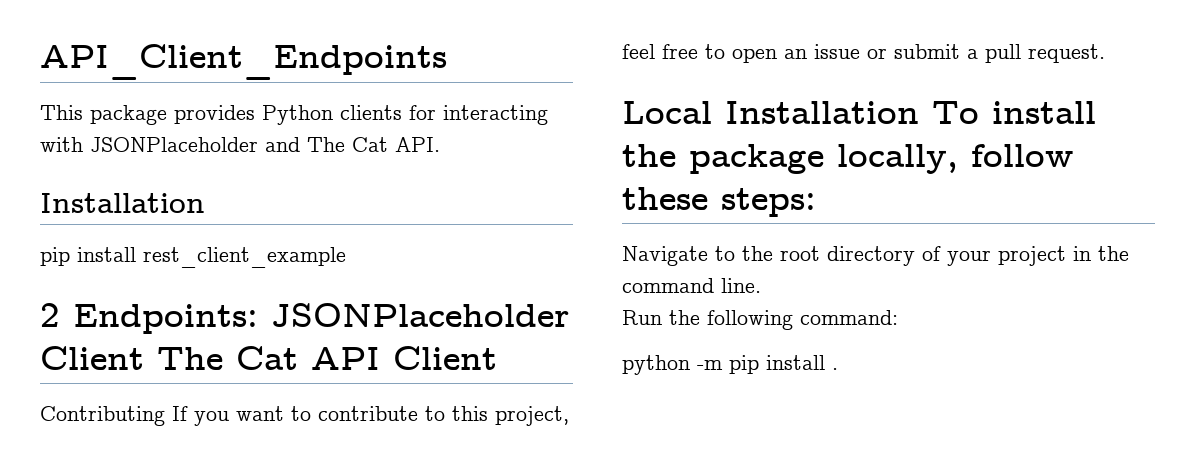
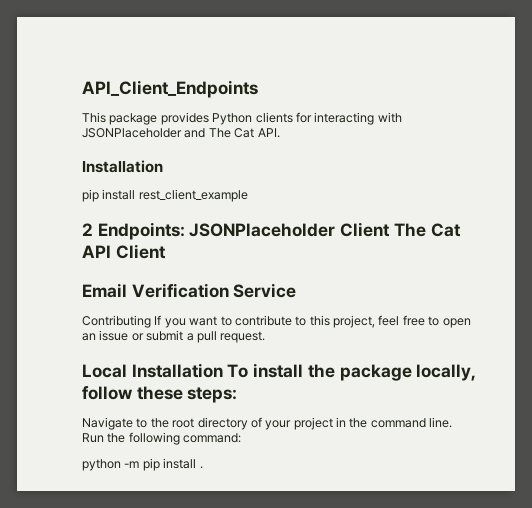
(497, 358) none -> [82,283,297,298] // Email Verification Service

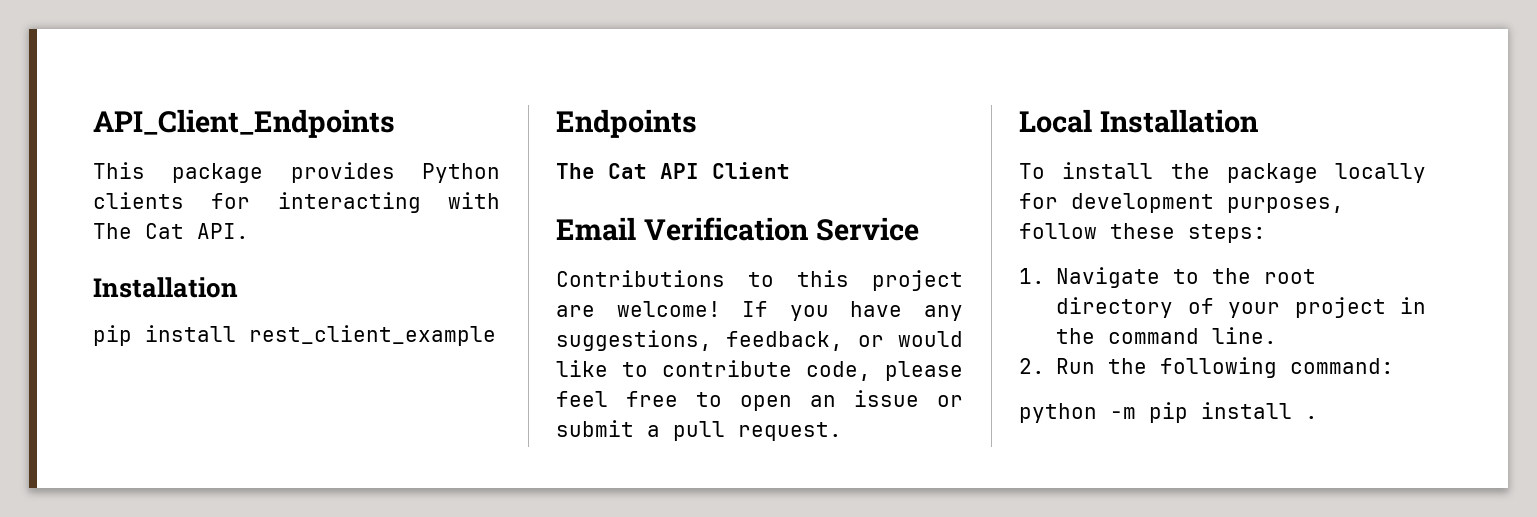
[82,128,206,138] JSONPlaceholder and -> (500, 200) none
[82,222,391,240] 2 Endpoints: JSONPlaceholder Client -> [556,109,697,138] Endpoints //
[82,315,375,328] Contributing If you want to contribute to this project, -> [556,270,963,291] [556,301,963,321] [556,330,963,351] [556,360,963,381] Contributions to this project are welcome! If you have any suggestions, feedback, or would like to contribute code, please
(223, 370) none -> (1258, 121) //
[416,364,477,381] locally, -> [1335,163,1426,183] [1019,193,1344,213] locally for development purposes,
(238, 395) none -> [1019,268,1045,284] 1.
(453, 422) none -> [1019,358,1045,374] 2.

